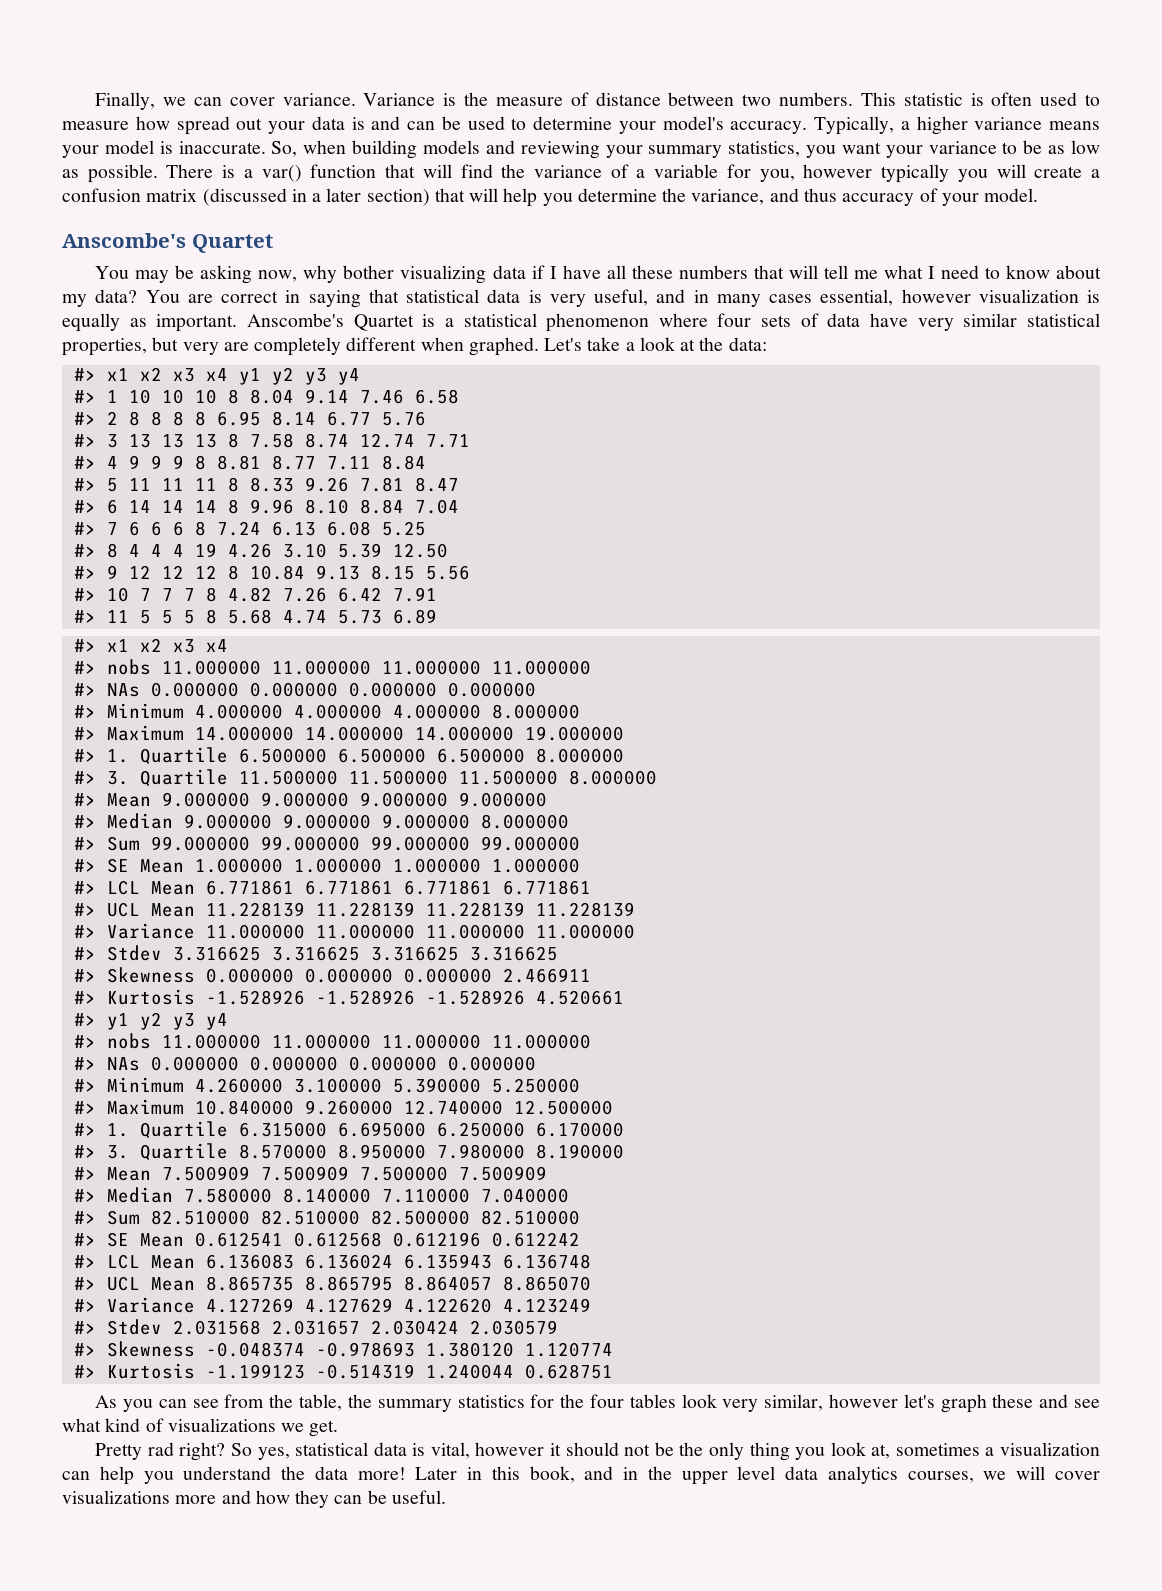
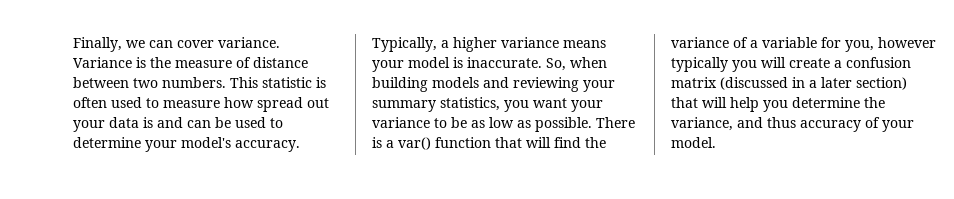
[62,233,273,253] [95,265,1101,284] [62,289,1100,308] [62,313,1100,332] [62,337,767,356] [73,367,360,385] [73,389,459,404] [73,411,426,426] [73,433,470,448] [73,455,426,470] [73,477,459,492] [73,499,459,514] [73,521,426,536] [73,543,448,558] [73,565,470,580] [73,587,437,602] [73,609,437,624] [73,638,228,653] [73,659,591,675] [73,682,536,697] [73,703,580,719] [73,725,624,741] [73,747,624,765] [73,769,657,787] [73,792,547,807] [73,813,569,829] [73,836,580,851] [73,858,580,873] [73,880,591,895] [73,902,635,917] [73,923,635,939] [73,945,558,961] [73,967,591,983] [73,989,624,1005] [73,1012,228,1030] [73,1033,591,1049] [73,1056,536,1071] [73,1077,580,1093] [73,1099,613,1115] [73,1121,624,1139] [73,1143,624,1161] [73,1166,547,1181] [73,1187,569,1203] [73,1210,580,1225] [73,1232,580,1247] [73,1254,591,1269] [73,1276,591,1291] [73,1297,591,1313] [73,1319,558,1335] [73,1341,613,1357] [73,1363,613,1379] [95,1394,1100,1413] [62,1418,339,1437] [95,1442,1100,1461] [62,1466,1101,1485] [62,1490,446,1508] // Anscombe's Quartet // You may be asking now, why bother visualizing data if I have all these numbers that will tell me what I need to know about my data? You are correct in saying that statistical data is very useful, and in many cases essential, however visualization is equally as important. Anscombe's Quartet is a statistical phenomenon where four sets of data have very similar statistical properties, but very are completely different when graphed. Let's take a look at the data: // #> x1 x2 x3 x4 y1 y2 y3 y4 // #> 1 10 10 10 8 8.04 9.14 7.46 6.58 // #> 2 8 8 8 8 6.95 8.14 6.77 5.76 // #> 3 13 13 13 8 7.58 8.74 12.74 7.71 // #> 4 9 9 9 8 8.81 8.77 7.11 8.84 // #> 5 11 11 11 8 8.33 9.26 7.81 8.47 // #> 6 14 14 14 8 9.96 8.10 8.84 7.04 // #> 7 6 6 6 8 7.24 6.13 6.08 5.25 // #> 8 4 4 4 19 4.26 3.10 5.39 12.50 // #> 9 12 12 12 8 10.84 9.13 8.15 5.56 // #> 10 7 7 7 8 4.82 7.26 6.42 7.91 // #> 11 5 5 5 8 5.68 4.74 5.73 6.89 // #> x1 x2 x3 x4 // #> nobs 11.000000 11.000000 11.000000 11.000000 // #> NAs 0.000000 0.000000 0.000000 0.000000 // #> Minimum 4.000000 4.000000 4.000000 8.000000 // #> Maximum 14.000000 14.000000 14.000000 19.000000 // #> 1. Quartile 6.500000 6.500000 6.500000 8.000000 // #> 3. Quartile 11.500000 11.500000 11.500000 8.000000 // #> Mean 9.000000 9.000000 9.000000 9.000000 // #> Median 9.000000 9.000000 9.000000 8.000000 // #> Sum 99.000000 99.000000 99.000000 99.000000 // #> SE Mean 1.000000 1.000000 1.000000 1.000000 // #> LCL Mean 6.771861 6.771861 6.771861 6.771861 // #> UCL Mean 11.228139 11.228139 11.228139 11.228139 // #> Variance 11.000000 11.000000 11.000000 11.000000 // #> Stdev 3.316625 3.316625 3.316625 3.316625 // #> Skewness 0.000000 0.000000 0.000000 2.466911 // #> Kurtosis -1.528926 -1.528926 -1.528926 4.520661 // #> y1 y2 y3 y4 // #> nobs 11.000000 11.000000 11.000000 11.000000 // #> NAs 0.000000 0.000000 0.000000 0.000000 // #> Minimum 4.260000 3.100000 5.390000 5.250000 // #> Maximum 10.840000 9.260000 12.740000 12.500000 // #> 1. Quartile 6.315000 6.695000 6.250000 6.170000 // #> 3. Quartile 8.570000 8.950000 7.980000 8.190000 // #> Mean 7.500909 7.500909 7.500000 7.500909 // #> Median 7.580000 8.140000 7.110000 7.040000 // #> Sum 82.510000 82.510000 82.500000 82.510000 // #> SE Mean 0.612541 0.612568 0.612196 0.612242 // #> LCL Mean 6.136083 6.136024 6.135943 6.136748 // #> UCL Mean 8.865735 8.865795 8.864057 8.865070 // #> Variance 4.127269 4.127629 4.122620 4.123249 // #> Stdev 2.031568 2.031657 2.030424 2.030579 // #> Skewness -0.048374 -0.978693 1.380120 1.120774 // #> Kurtosis -1.199123 -0.514319 1.240044 0.628751 // As you can see from the table, the summary statistics for the four tables look very similar, however let's graph these and see what kind of visualizations we get. // Pretty rad right? So yes, statistical data is vital, however it should not be the only thing you look at, sometimes a visualization can help you understand the data more! Later in this book, and in the upper level data analytics courses, we will cover visualizations more and how they can be useful. -> (716, 142) none

